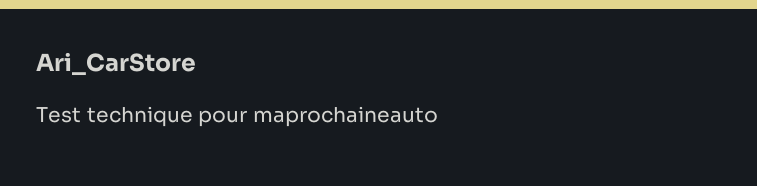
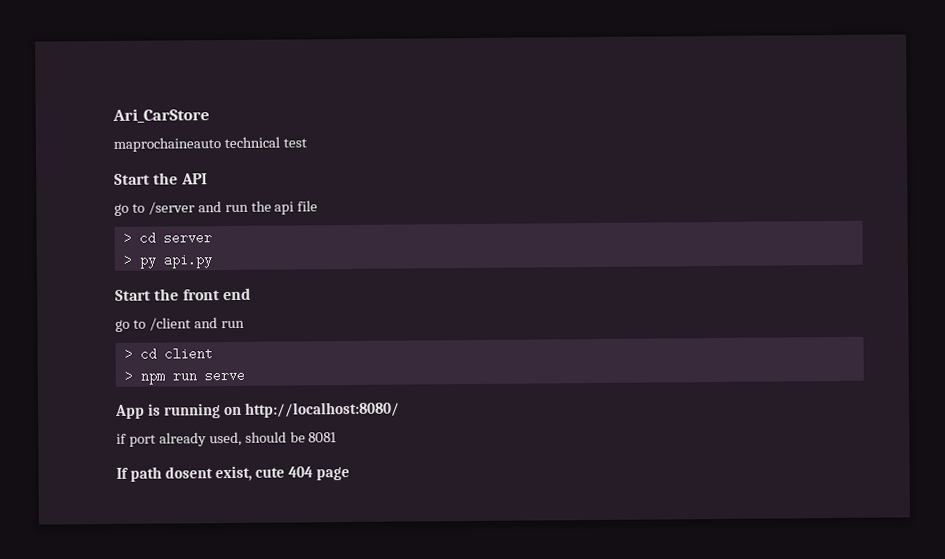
[36,106,438,127] Test technique pour maprochaineauto -> [113,136,307,152] [114,172,208,185] [114,200,319,216] [122,231,212,245] [122,253,212,269] [115,287,251,301] [115,317,245,332] [123,347,213,361] [123,368,245,385] [115,401,401,419] [116,431,338,447] [116,465,351,482] maprochaineauto technical test // Start the API // go to /server and run the api file // > cd server // > py api.py // Start the front end // go to /client and run // > cd client // > npm run serve // App is running on http://localhost:8080/ // if port already used, should be 8081 // If path dosent exist, cute 404 page

